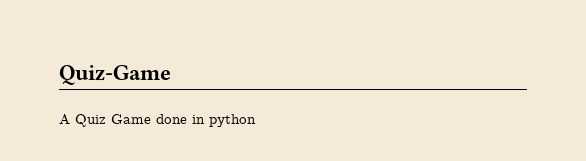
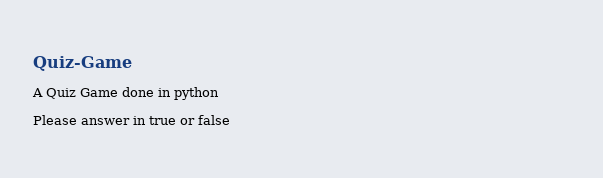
(256, 120) none -> [33,115,230,125] // Please answer in true or false

